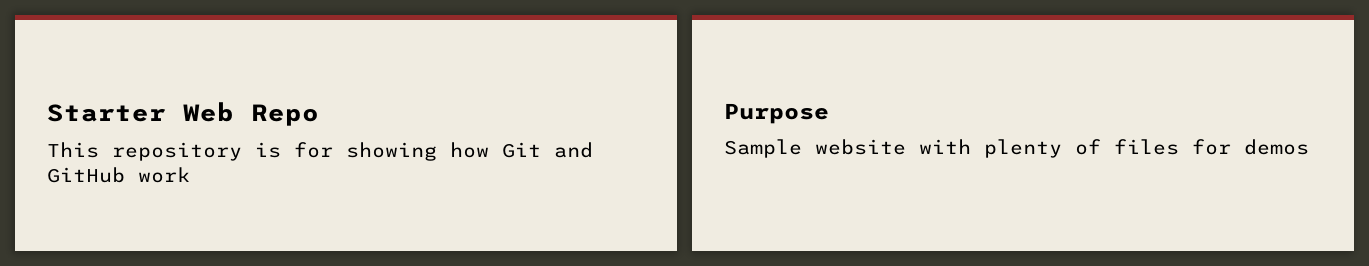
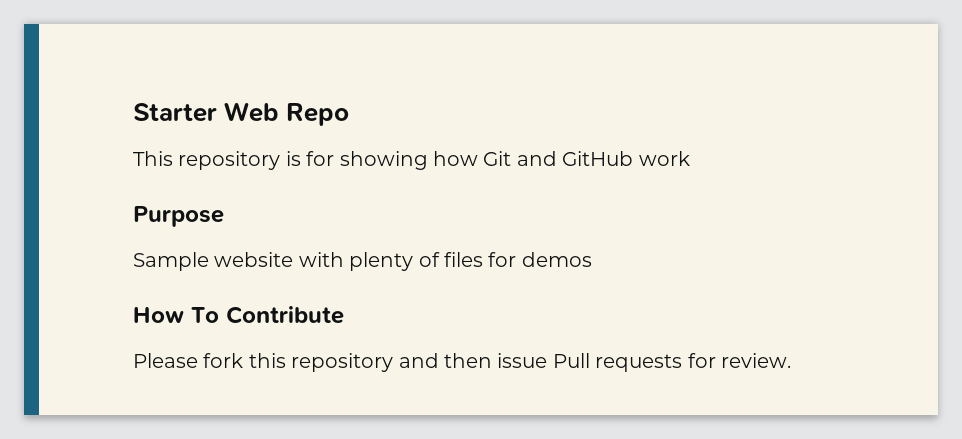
(1309, 147) none -> [133,306,344,324] [133,353,791,372] // How To Contribute // Please fork this repository and then issue Pull requests for review.

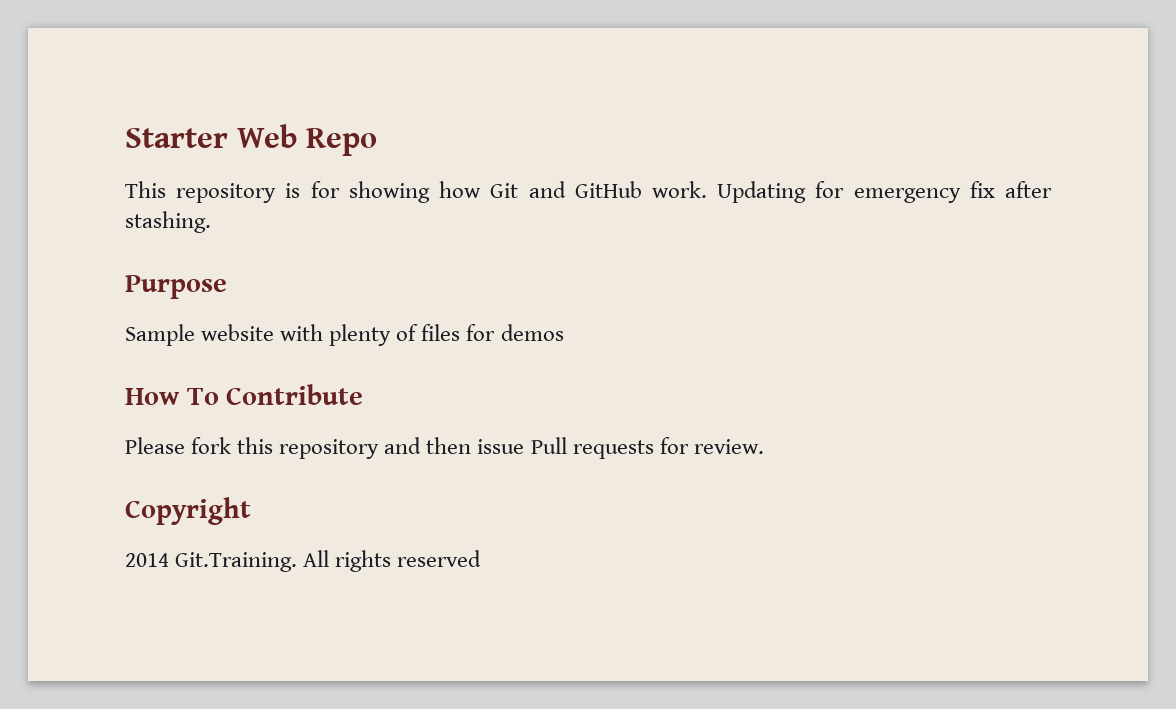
[638,151,690,166] work -> [651,181,1052,203] [125,211,211,233] work. Updating for emergency fix after stashing.
(791, 360) none -> [125,497,251,525] [125,550,482,572] // Copyright // 2014 Git.Training. All rights reserved

